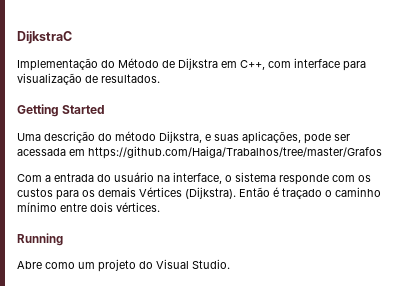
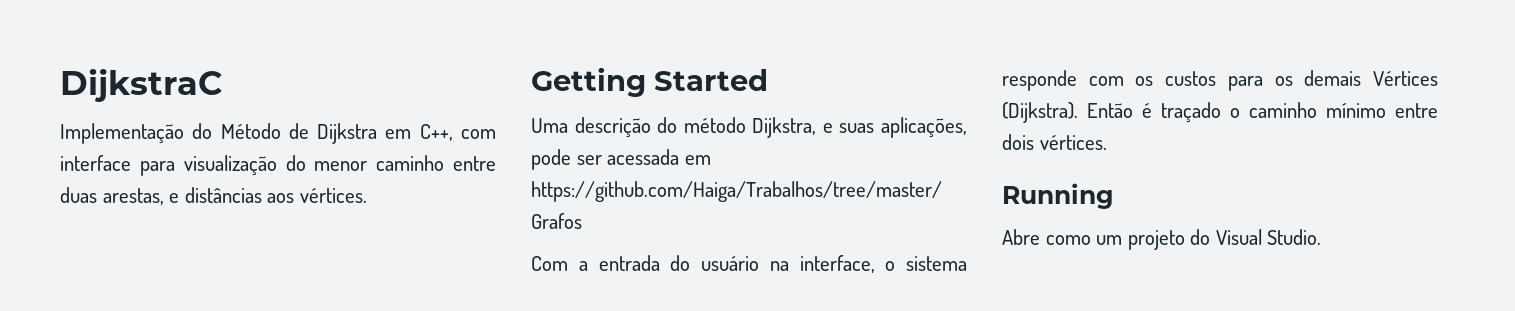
[85,74,160,83] de resultados. -> [285,155,496,171] [60,187,367,205] do menor caminho entre duas arestas, e distâncias aos vértices.

